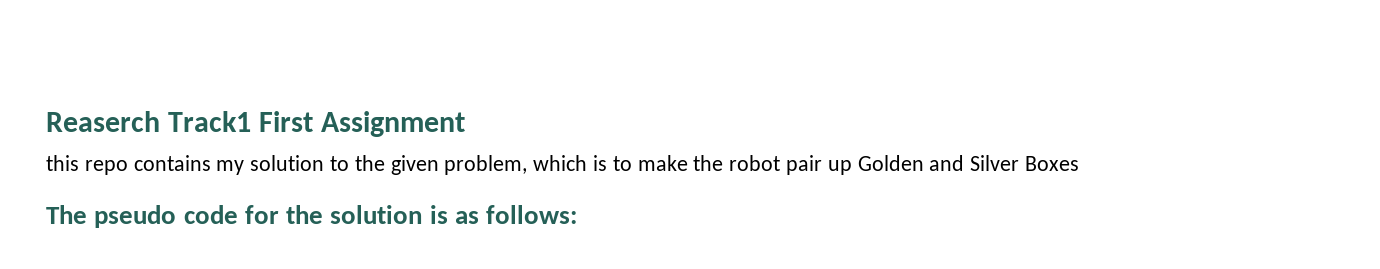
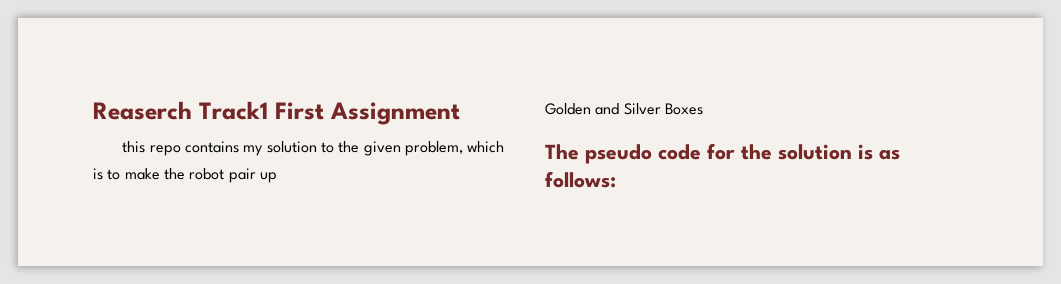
(852, 167) none -> (277, 177) //

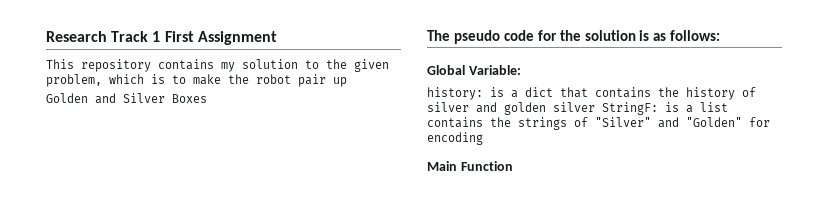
[93,101,268,120] Reaserch Track1 -> [46,31,161,42] Research Track 1
[122,141,181,156] this repo -> [46,59,151,72] This repository
(616, 179) none -> [427,65,521,75] [427,87,756,100] [427,102,728,115] [427,117,770,130] [427,132,483,145] [427,161,513,171] // Global Variable: // history: is a dict that contains the history of silver and golden silver StringF: is a list contains the strings of "Silver" and "Golden" for encoding // Main Function

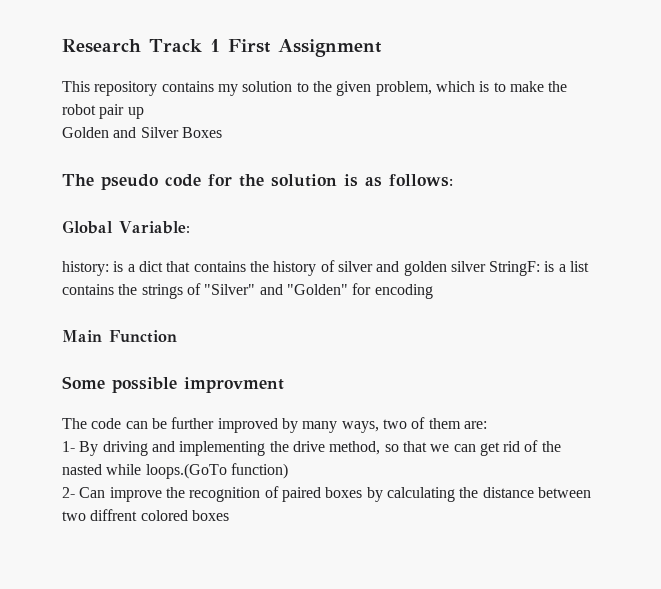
(513, 166) none -> [62,376,284,393] [62,417,487,433] [62,440,561,456] [62,463,288,479] [62,486,591,502] [62,509,229,521] // Some possible improvment // The code can be further improved by many ways, two of them are: // 1- By driving and implementing the drive method, so that we can get rid of the nasted while loops.(GoTo function) // 2- Can improve the recognition of paired boxes by calculating the distance between two diffrent colored boxes

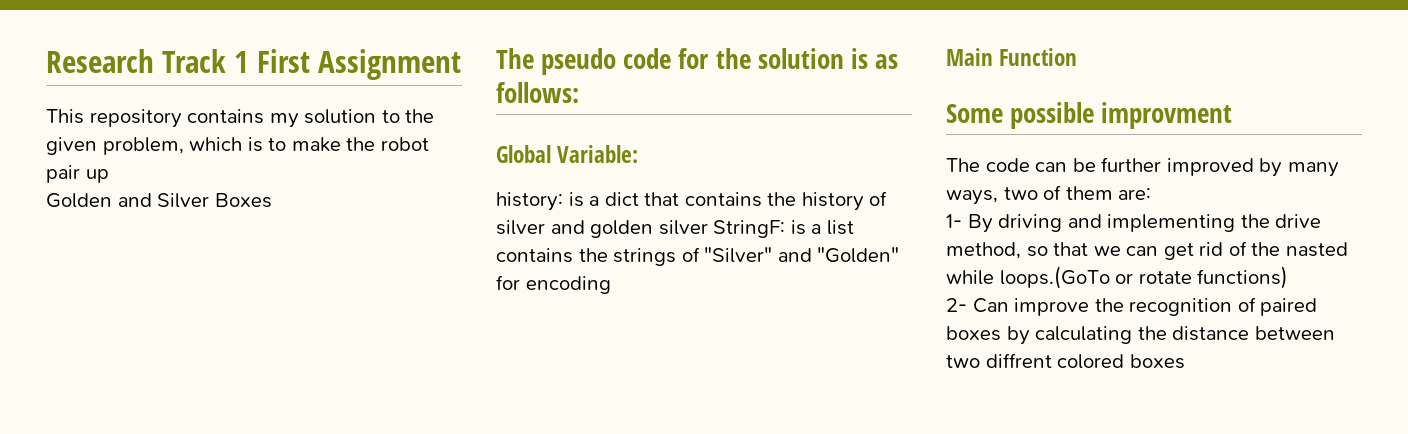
[230,463,288,479] function) -> [1115,266,1289,289] or rotate functions)

